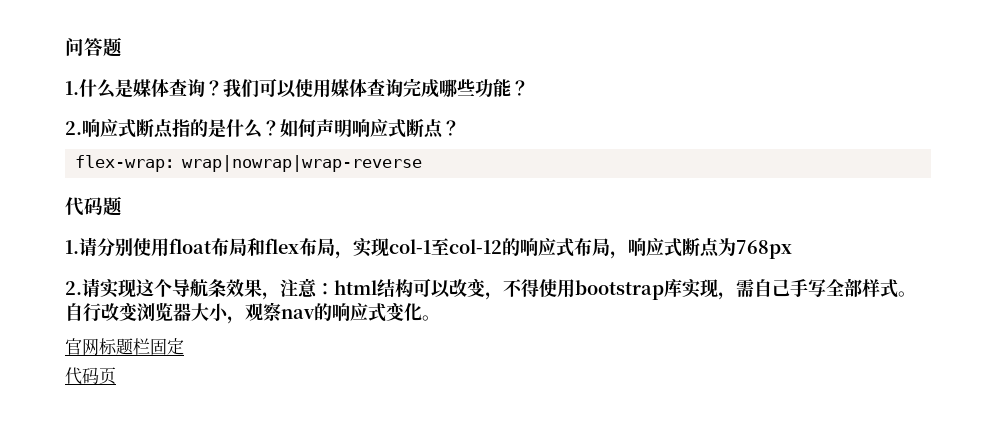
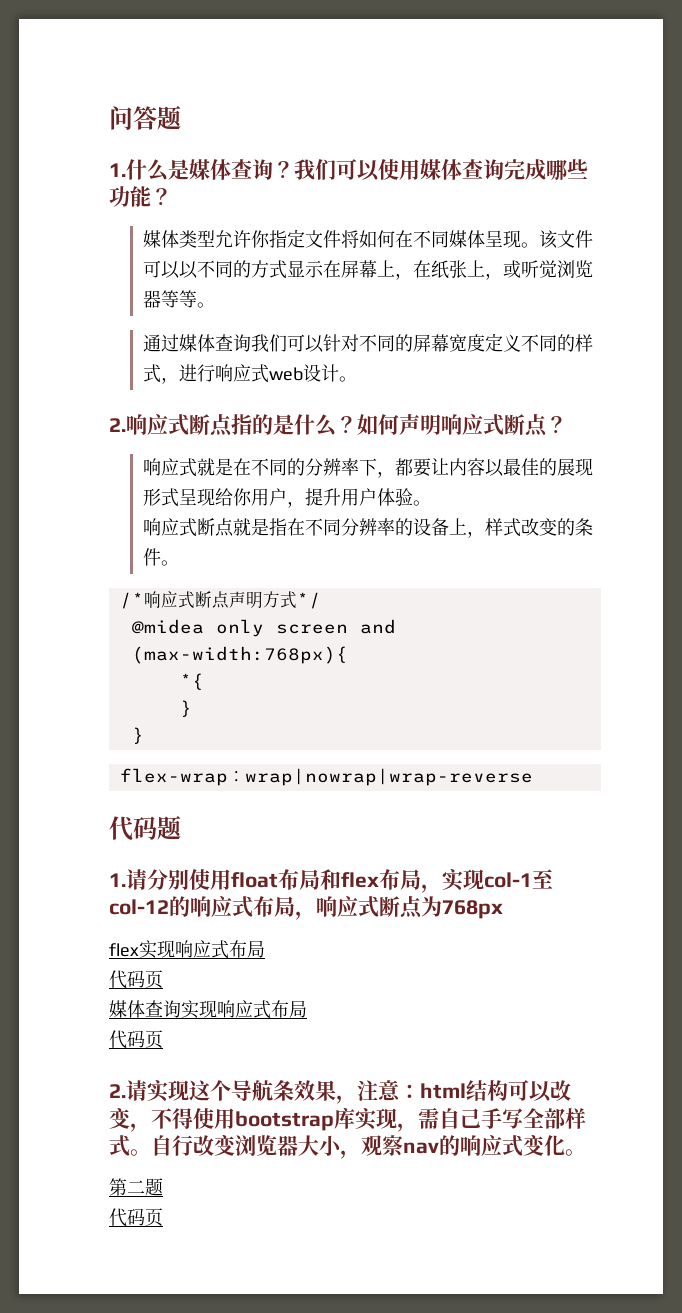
(529, 88) none -> [142,229,593,249] [142,260,593,280] [142,290,215,308] [142,333,593,353] [142,364,357,384] // 媒体类型允许你指定文件将如何在不同媒体呈现。该文件可以以不同的方式显示在屏幕上，在纸张上，或听觉浏览器等等。 // 通过媒体查询我们可以针对不同的屏幕宽度定义不同的样式，进行响应式web设计。
(460, 128) none -> [142,458,593,478] [142,488,431,508] [142,518,593,538] [142,548,179,566] [119,591,321,609] [131,619,396,637] [131,646,348,664] [179,673,204,690] [179,700,192,717] [131,727,144,744] // 响应式就是在不同的分辨率下，都要让内容以最佳的展现形式呈现给你用户，提升用户体验。 // 响应式断点就是指在不同分辨率的设备上，样式改变的条件。 // /*响应式断点声明方式*/ // @midea only screen and (max-width:768px){ // *{ // } // }
(792, 249) none -> [109,940,265,959] [109,970,163,989] [109,1000,307,1019] [109,1030,163,1049] // flex实现响应式布局 // 代码页 // 媒体查询实现响应式布局 // 代码页
[65,338,184,356] 官网标题栏固定 -> [109,1178,163,1196] 第二题

